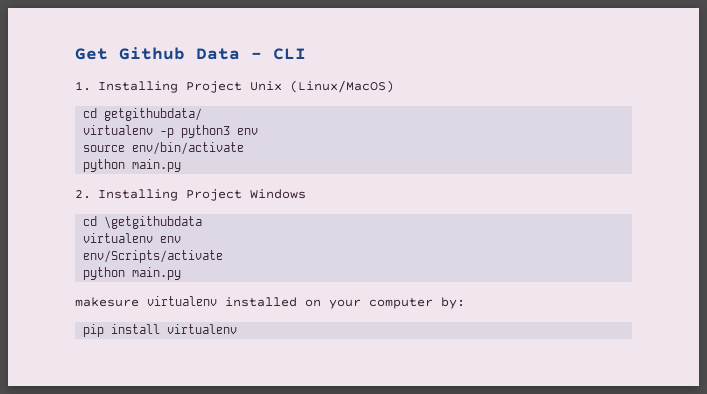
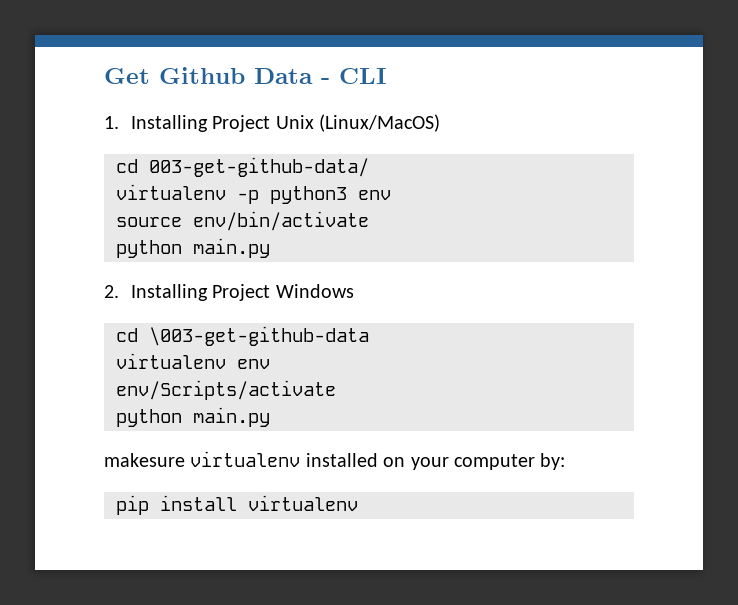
[104,108,203,121] getgithubdata/ -> [149,157,369,177] 003-get-github-data/
[104,216,203,229] \getgithubdata -> [149,326,369,346] \003-get-github-data

